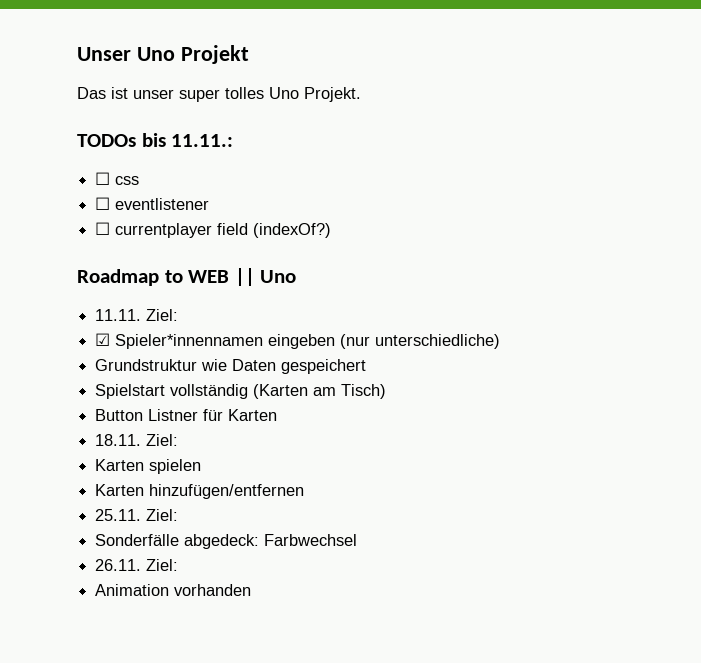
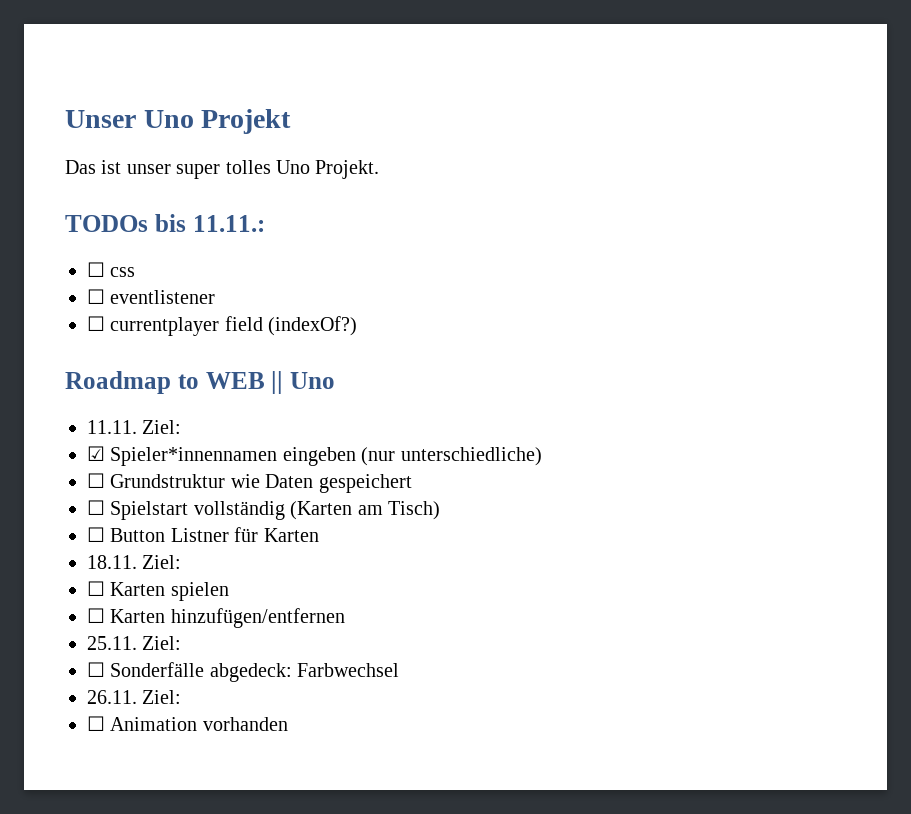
(501, 341) none -> [87,473,105,488] ☐
(367, 366) none -> [87,500,105,515] ☐
(387, 391) none -> [87,527,105,542] ☐
(179, 440) none -> [87,581,105,596] ☐
(202, 466) none -> [87,608,105,623] ☐
(179, 515) none -> [87,662,105,677] ☐
(179, 565) none -> [87,716,105,731] ☐

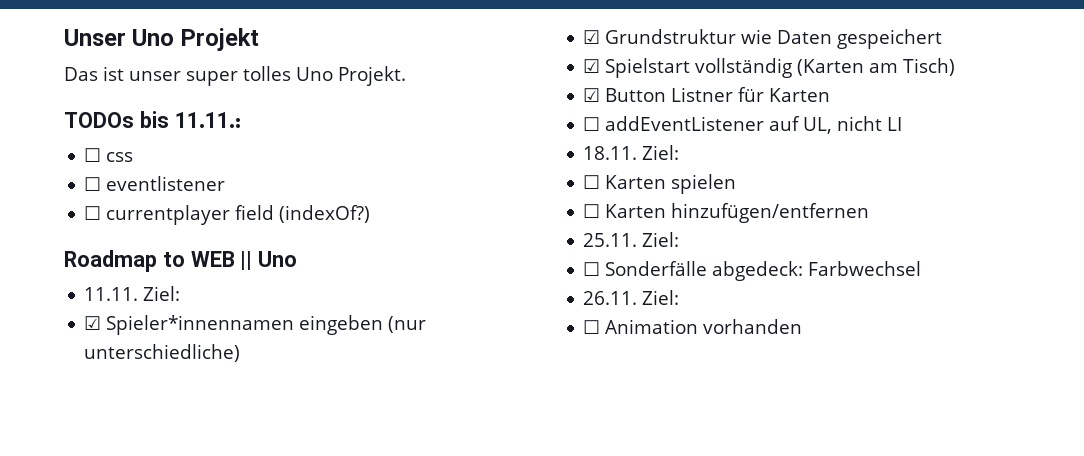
[87,473,105,488] ☐ -> [583,30,601,44] ☑
[87,500,105,515] ☐ -> [583,59,601,73] ☑
[87,527,105,542] ☐ -> [583,88,601,102] ☑
(319, 535) none -> [583,116,903,134] // ☐ addEventListener auf UL, nicht LI

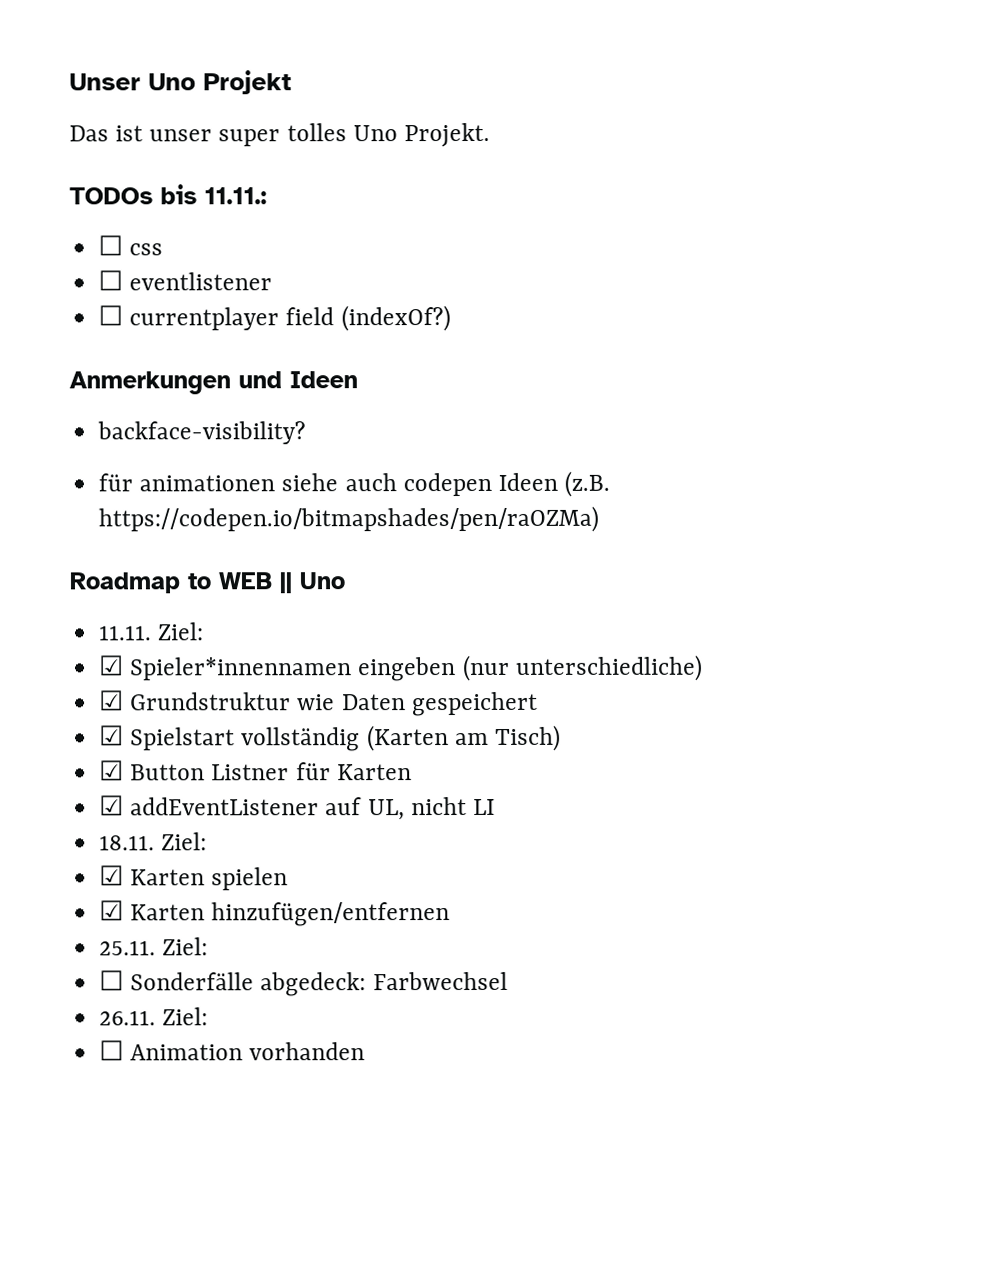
(371, 214) none -> [69,371,358,395] [97,421,307,445] [98,470,611,497] [98,505,600,533] // Anmerkungen und Ideen // backface-visibility? // für animationen siehe auch codepen Ideen (z.B. https://codepen.io/bitmapshades/pen/raOZMa)
[583,117,601,131] ☐ -> [99,795,125,816] ☑
[583,175,601,189] ☐ -> [99,865,125,886] ☑
[583,204,601,218] ☐ -> [99,900,125,921] ☑

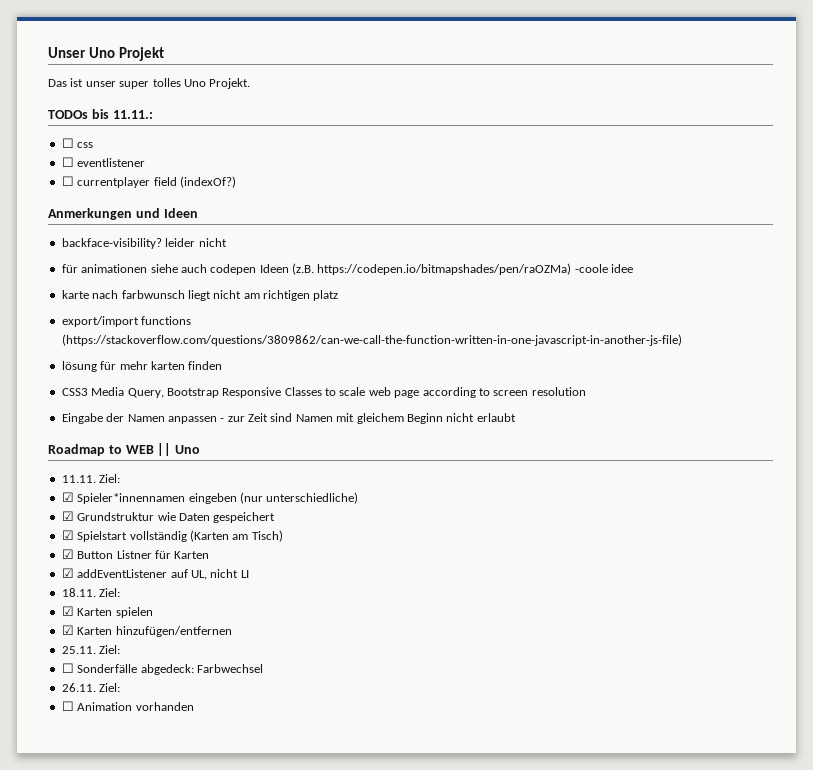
(307, 433) none -> [165,238,227,247] leider nicht
(600, 519) none -> [574,264,634,273] [61,290,339,301] [61,316,192,327] [61,334,682,346] [61,361,223,372] [61,387,586,398] [61,413,516,424] -coole idee // karte nach farbwunsch liegt nicht am richtigen platz // export/import functions (https://stackoverflow.com/questions/3809862/can-we-call-the-function-written-in-one-javascript-in-another-js-file) // lösung für mehr karten finden // CSS3 Media Query, Bootstrap Responsive Classes to scale web page according to screen resolution // Eingabe der Namen anpassen - zur Zeit sind Namen mit gleichem Beginn nicht erlaubt

